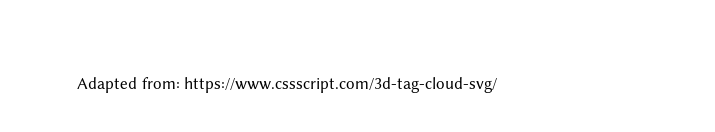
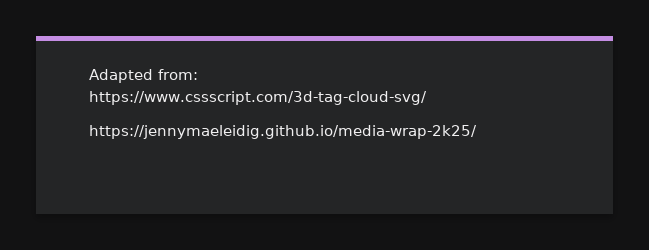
(498, 85) none -> [89,125,477,139] // https://jennymaeleidig.github.io/media-wrap-2k25/

